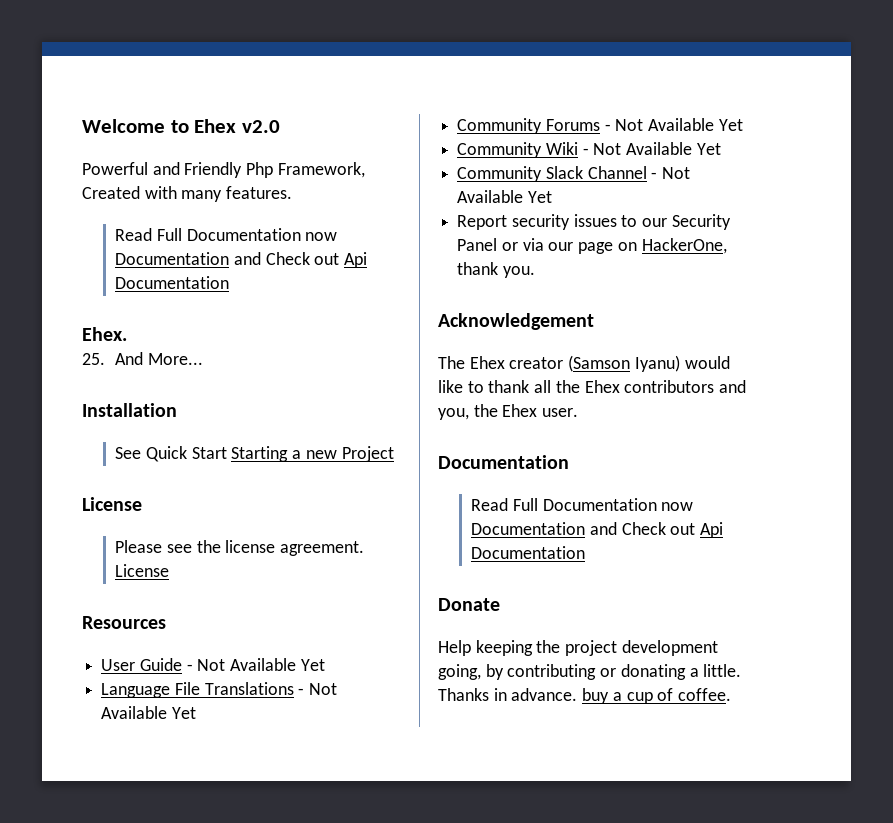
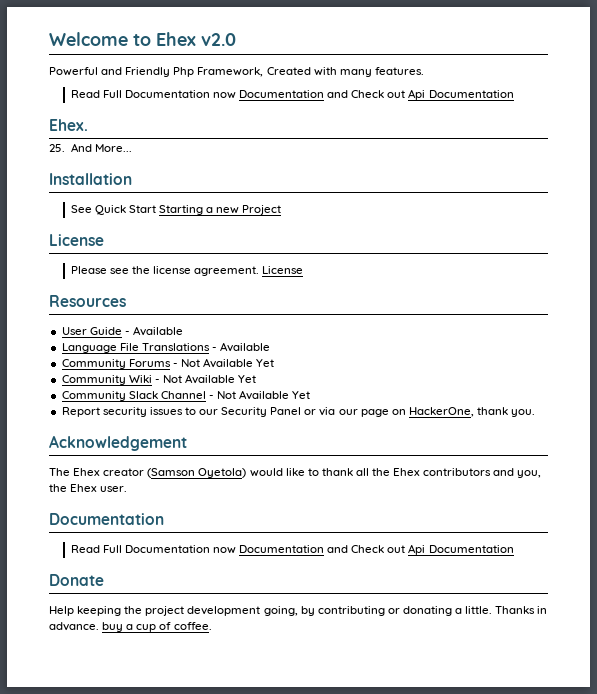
[197,658,325,671] Not Available Yet -> [132,326,183,336] Available
[309,683,338,695] [101,706,196,719] Not Available Yet -> [220,342,271,352] Available
[634,355,680,372] Iyanu) -> [198,468,247,478] Oyetola)

